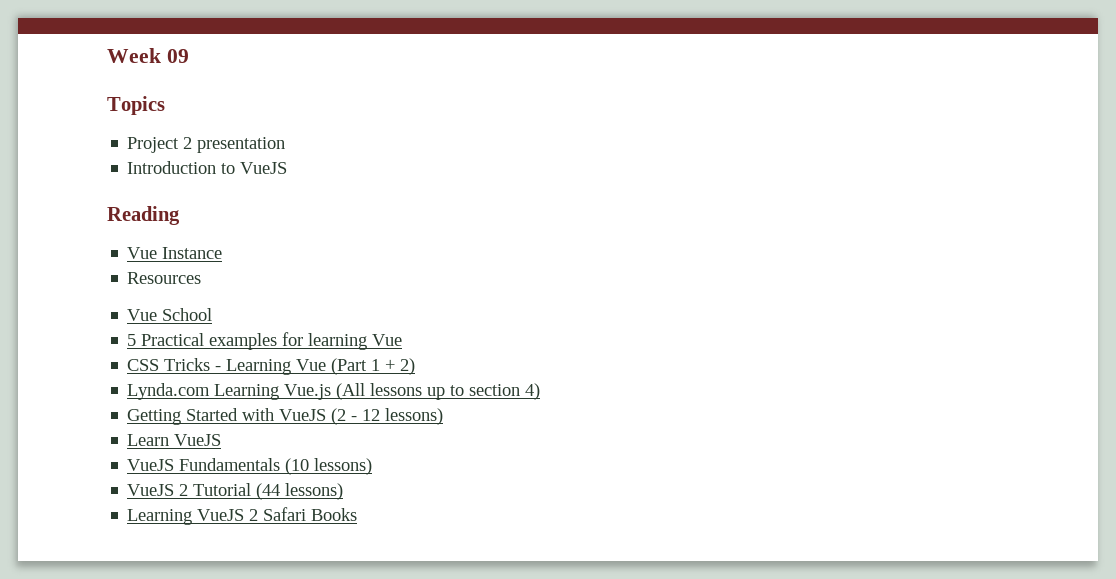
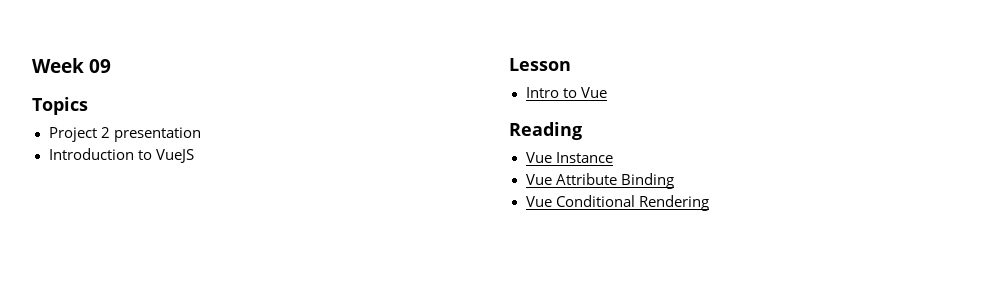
(288, 168) none -> [509,58,571,71] [525,87,607,98] // Lesson // Intro to Vue
[127,272,202,284] [127,308,213,321] [127,332,403,350] [127,358,416,375] [127,383,541,400] [127,408,444,425] [127,434,222,446] [127,458,373,475] [127,483,344,500] [127,507,358,525] Resources // Vue School // 5 Practical examples for learning Vue // CSS Tricks - Learning Vue (Part 1 + 2) // Lynda.com Learning Vue.js (All lessons up to section 4) // Getting Started with VueJS (2 - 12 lessons) // Learn VueJS // VueJS Fundamentals (10 lessons) // VueJS 2 Tutorial (44 lessons) // Learning VueJS 2 Safari Books -> [525,173,674,189] [525,195,709,211] Vue Attribute Binding // Vue Conditional Rendering

